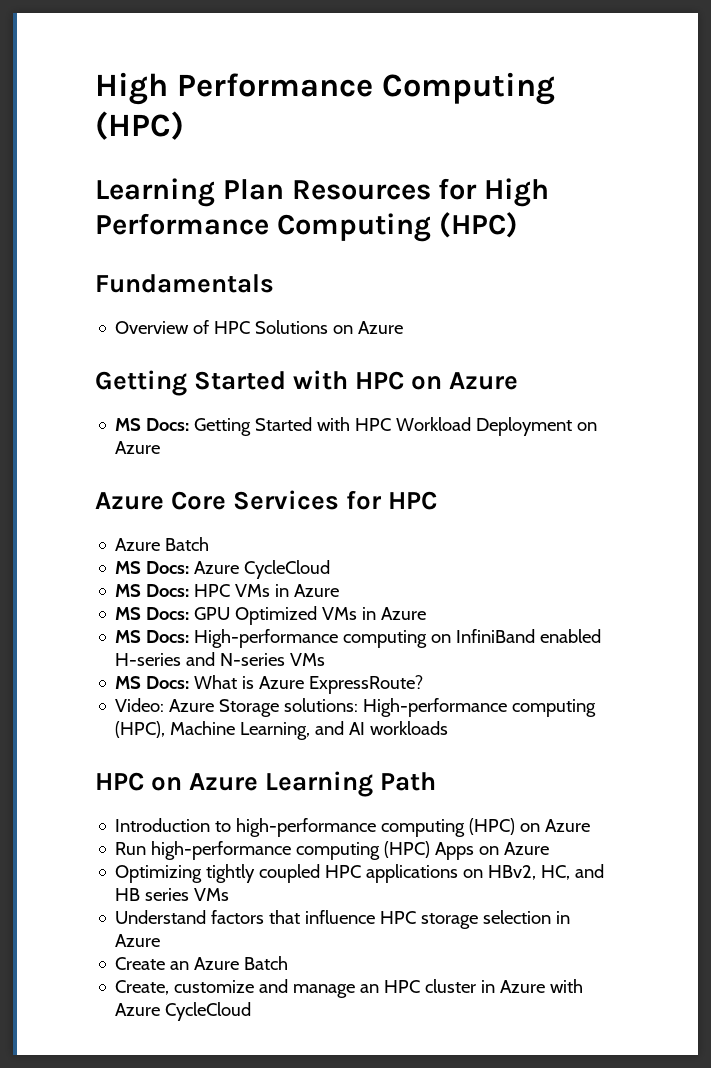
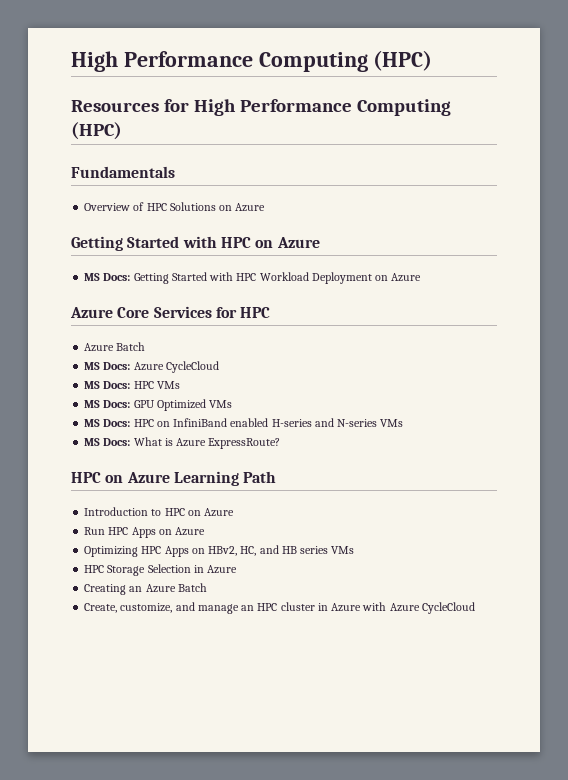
[95,72,555,105] [95,111,184,140] [95,178,284,207] High Performance Computing (HPC) // Learning Plan -> [71,50,433,72] High Performance Computing (HPC) //
[275,584,340,597] in Azure -> (180, 385) none
[362,607,427,620] [115,629,428,648] in Azure // MS Docs: High-performance computing -> [84,419,154,427] // MS Docs: HPC
[115,698,597,717] [115,721,449,740] // Video: Azure Storage solutions: High-performance computing (HPC), Machine Learning, and AI workloads -> (281, 443) none
[236,818,516,837] high-performance computing (HPC) -> [164,508,185,516] HPC
[151,841,431,860] high-performance computing (HPC) -> [108,527,129,535] HPC
[206,864,459,883] tightly coupled HPC applications -> [141,546,189,557] HPC Apps
[115,910,571,929] [115,934,161,947] [115,957,166,970] Understand factors that influence HPC storage selection in Azure // Create -> [84,564,238,576] [84,584,127,595] HPC Storage Selection in Azure // Creating
[174,980,255,993] customize -> [120,603,173,613] customize,

